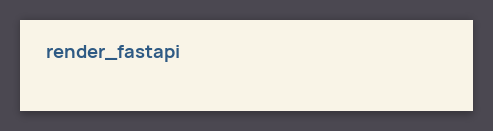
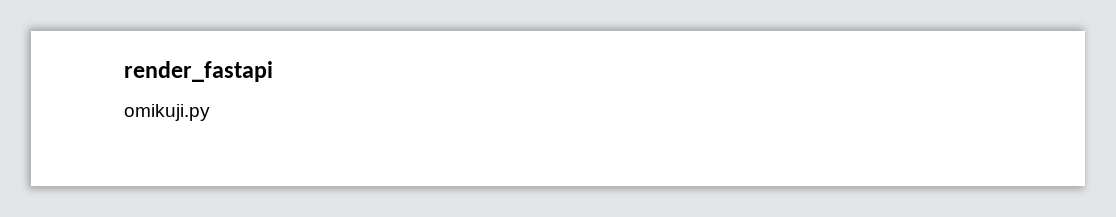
(180, 53) none -> [124,104,210,121] // omikuji.py

